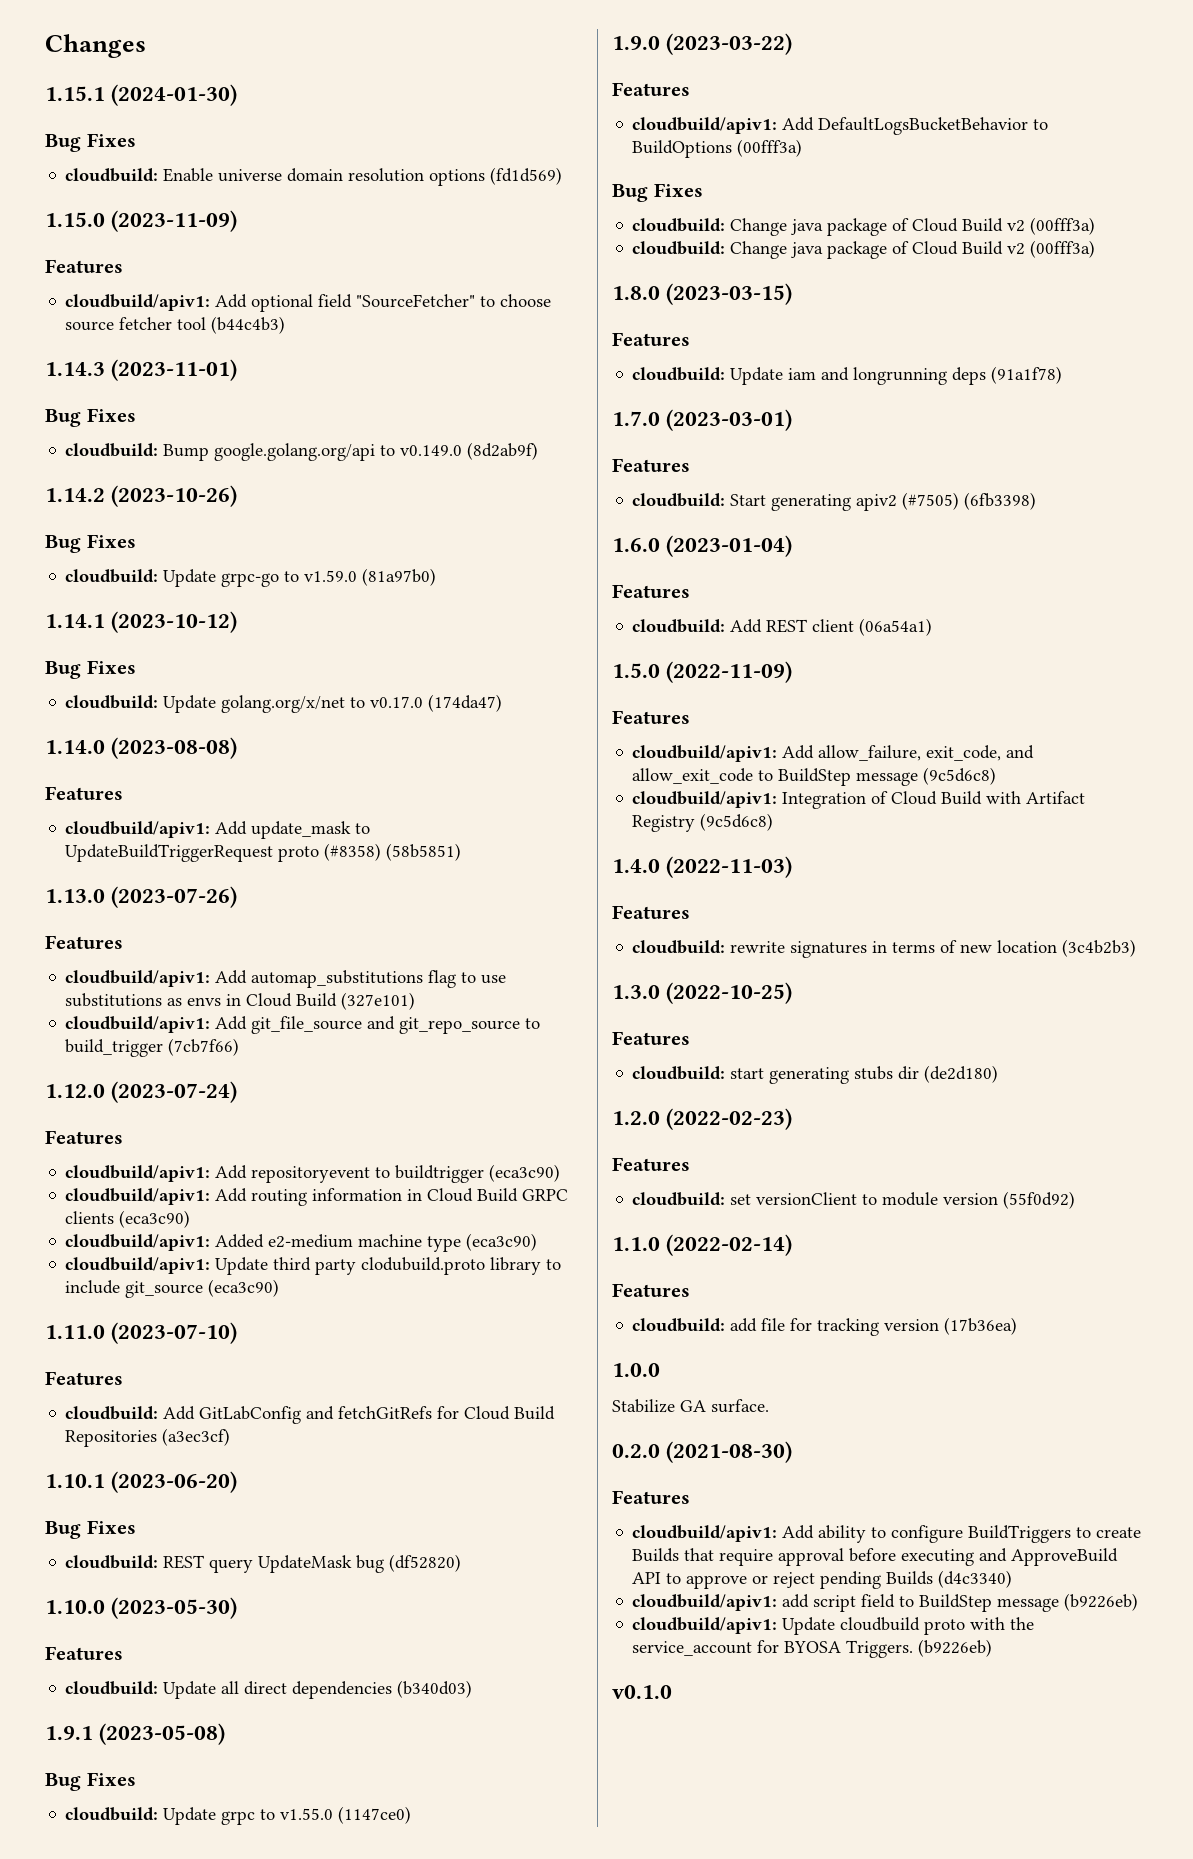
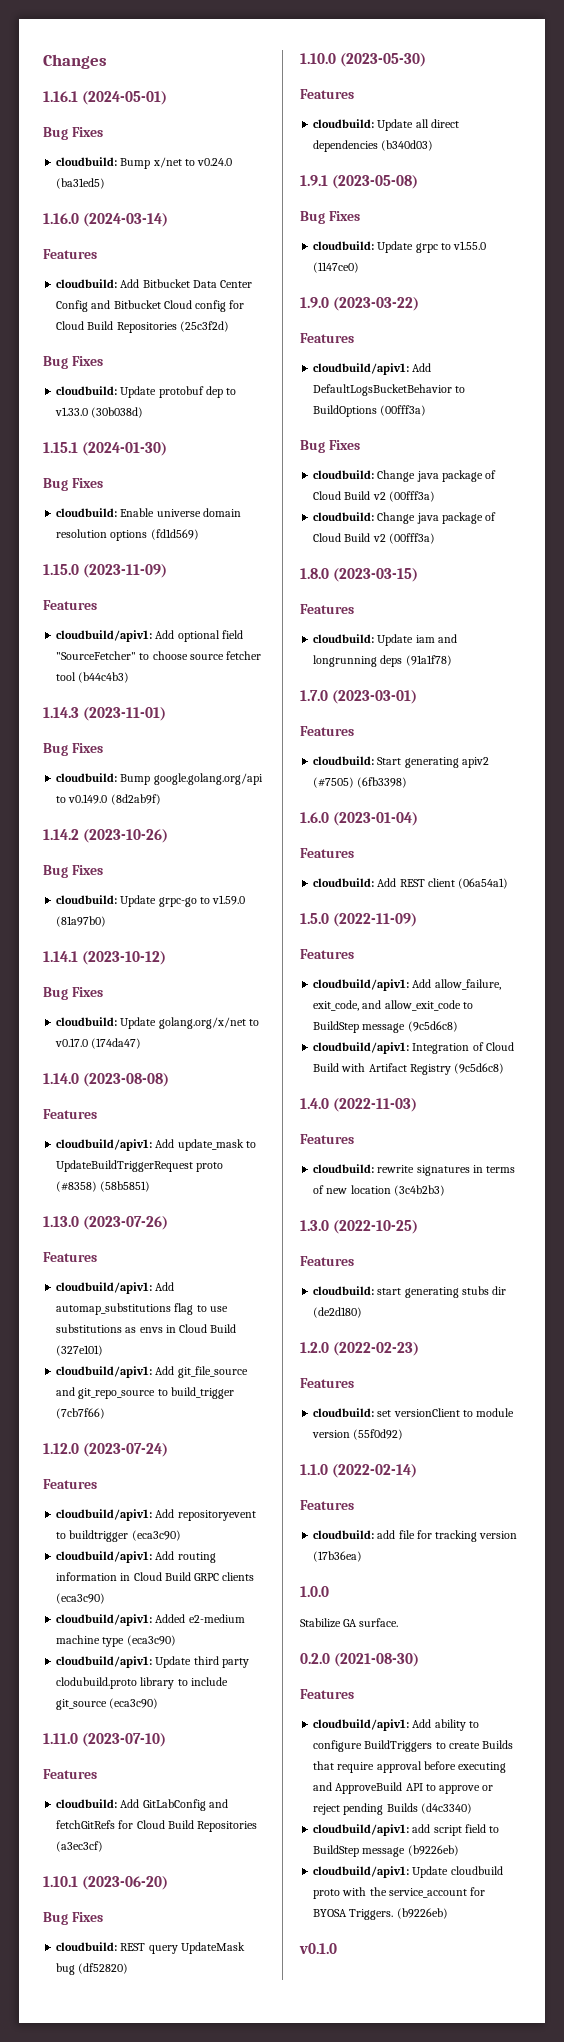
(146, 46) none -> [43,91,168,105] [43,127,103,140] [56,157,233,169] [56,178,106,189] [43,213,169,227] [43,249,97,259] [56,279,253,288] [56,300,245,312] [56,321,229,333] [43,356,103,369] [56,386,237,398] [55,407,144,418] // 1.16.1 (2024-05-01) // Bug Fixes // cloudbuild: Bump x/net to v0.24.0 (ba31ed5) // 1.16.0 (2024-03-14) // Features // cloudbuild: Add Bitbucket Data Center Config and Bitbucket Cloud config for Cloud Build Repositories (25c3f2d) // Bug Fixes // cloudbuild: Update protobuf dep to v1.33.0 (30b038d)

